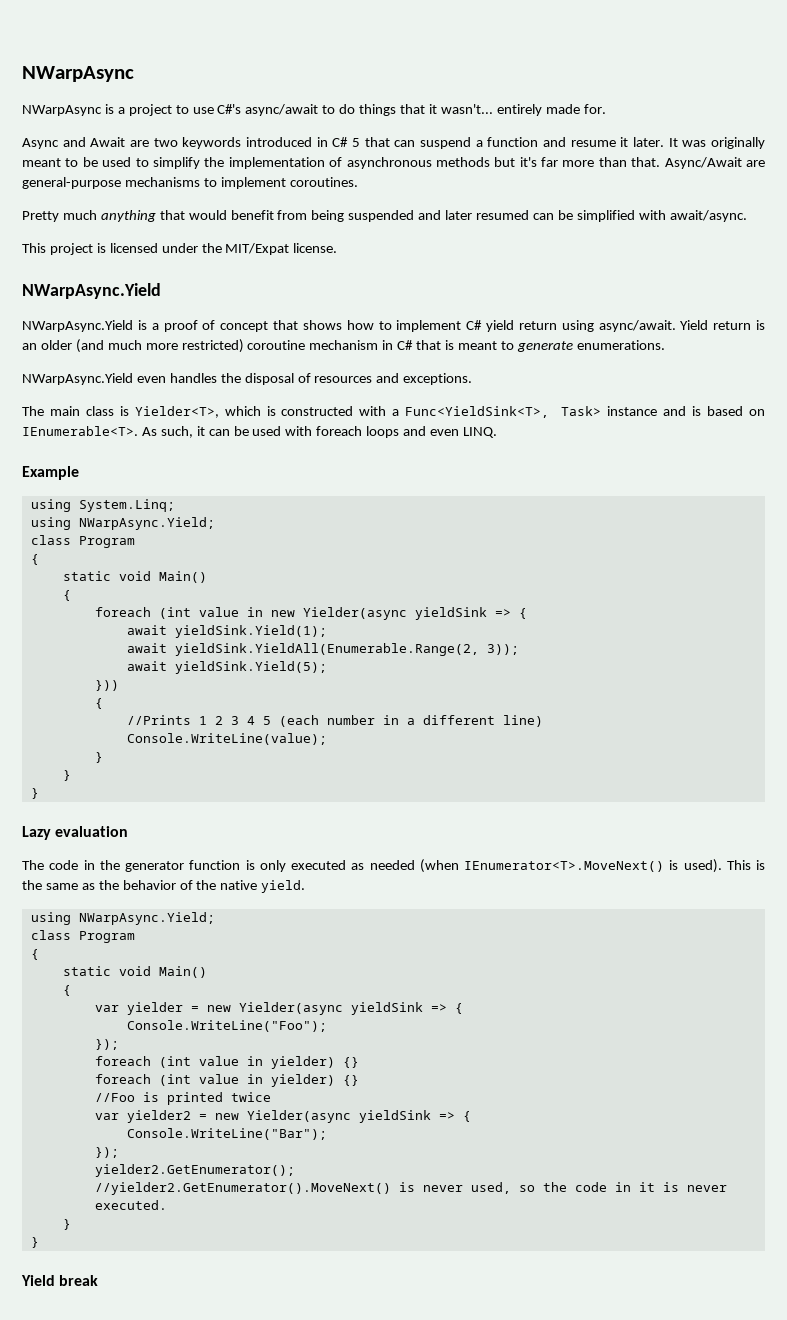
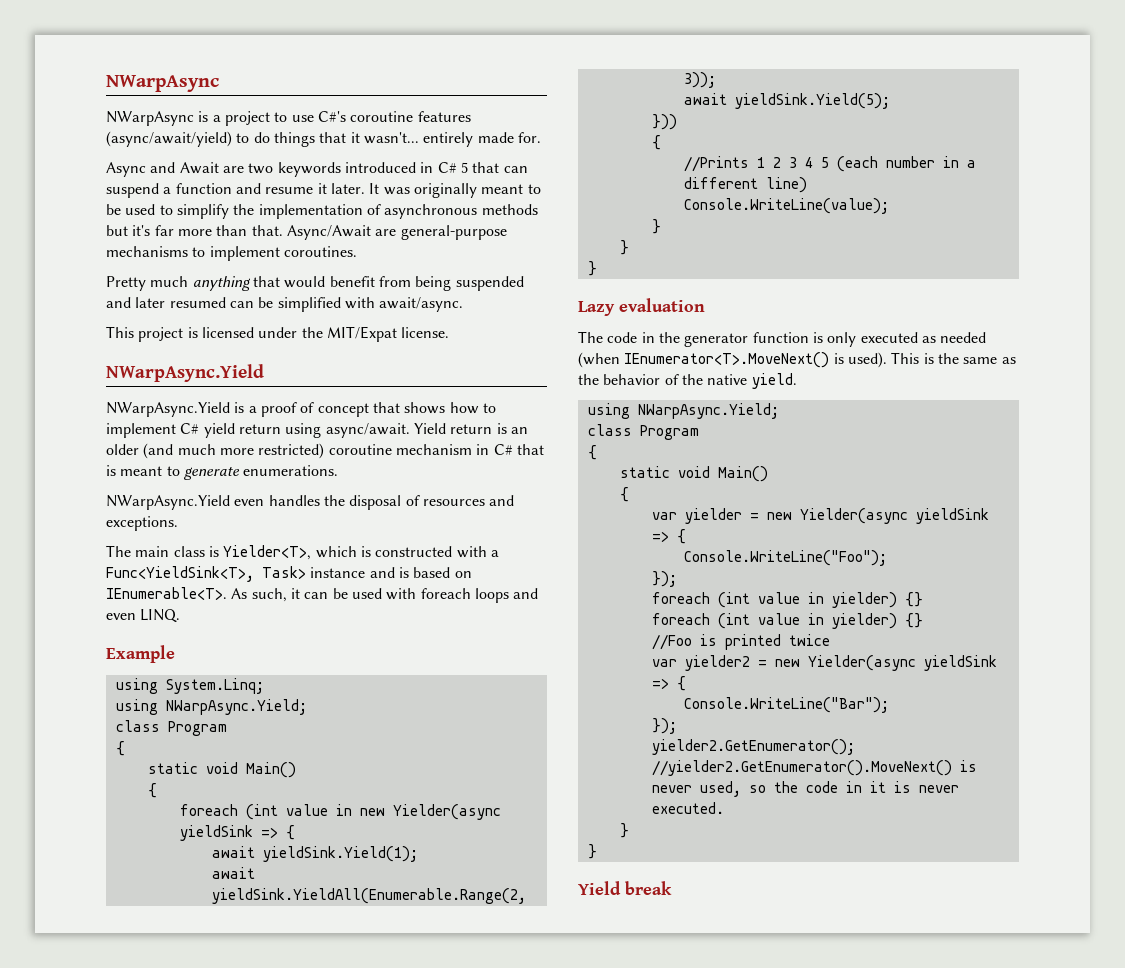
[245,104,319,116] async/await -> [350,111,471,122] [106,131,232,147] coroutine features (async/await/yield)

